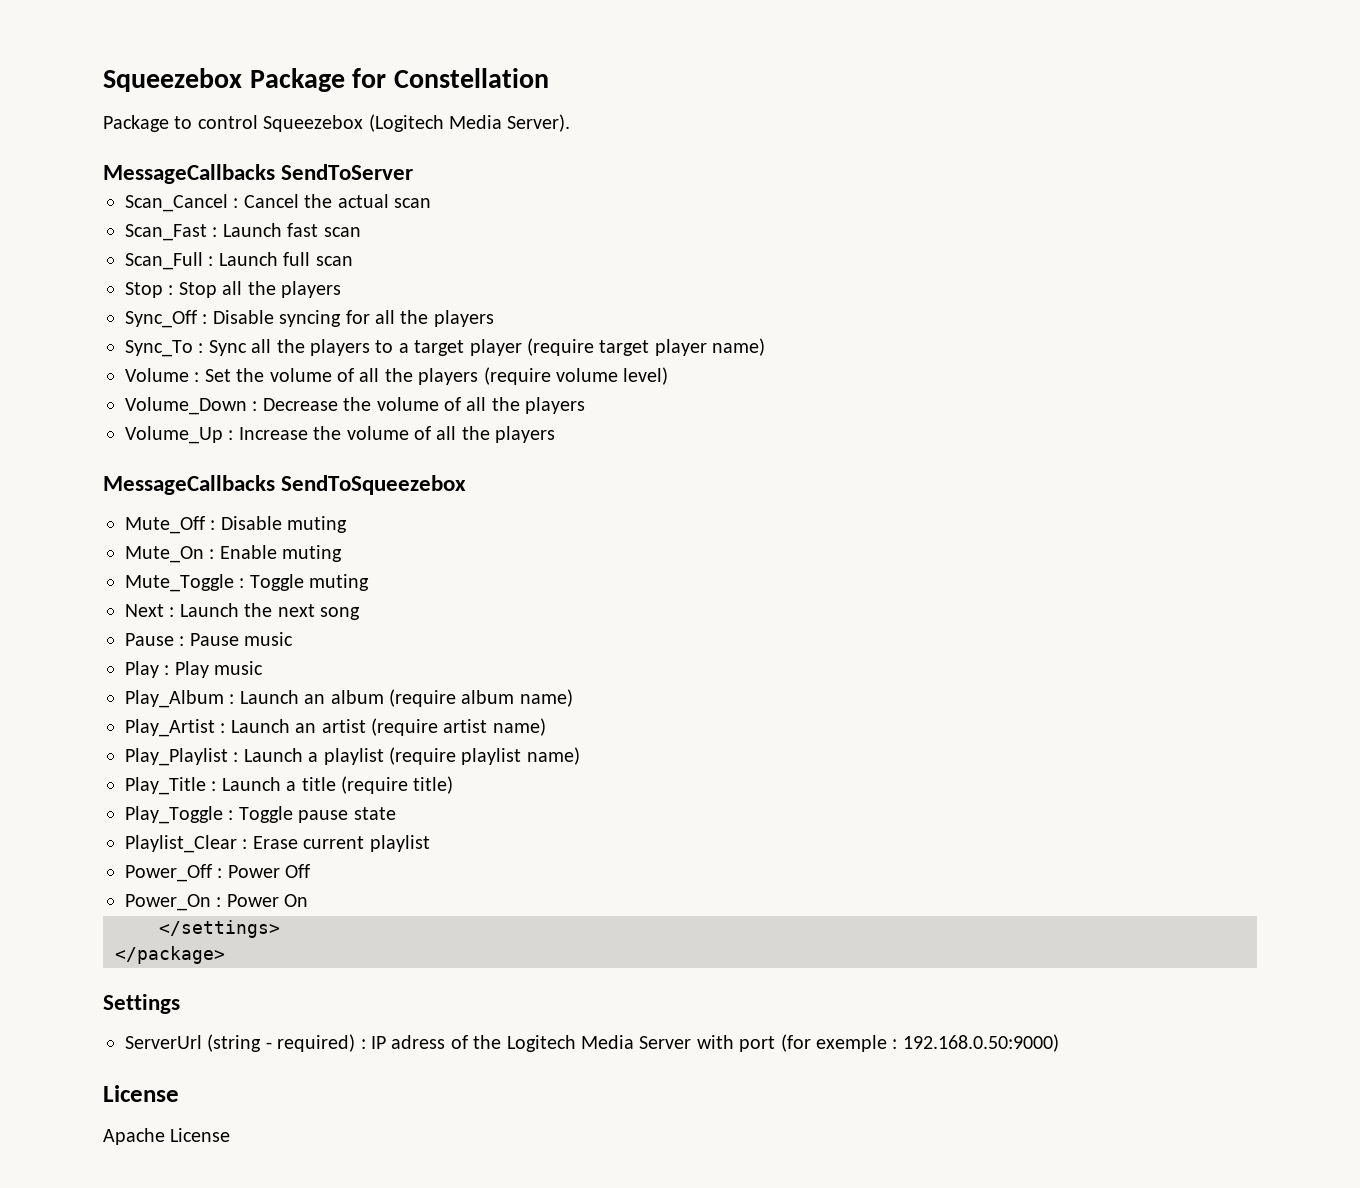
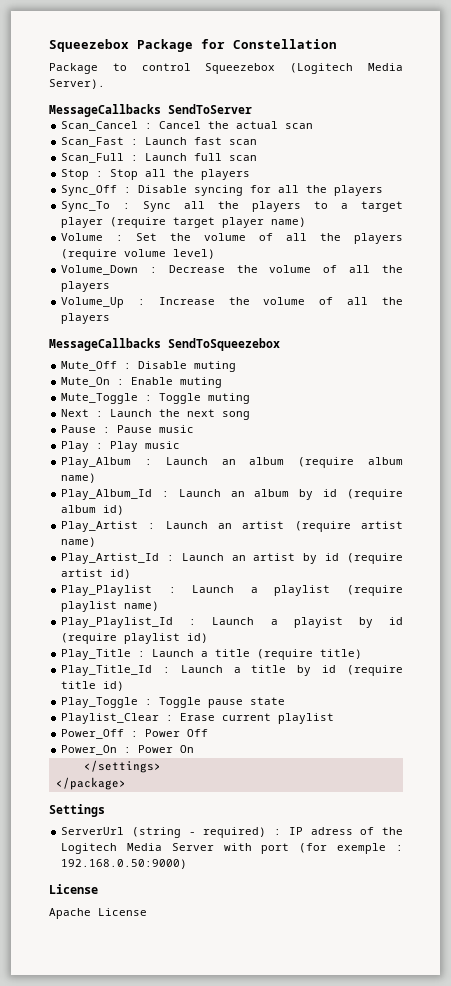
(573, 698) none -> [61,489,403,500] [61,505,125,515] // Play_Album_Id : Launch an album by id (require album id)
(546, 727) none -> [61,553,403,564] [61,569,132,579] // Play_Artist_Id : Launch an artist by id (require artist id)
(580, 756) none -> [61,617,403,628] [61,633,209,644] // Play_Playlist_Id : Launch a playist by id (require playlist id)
(454, 785) none -> [61,665,403,676] [61,681,125,691] // Play_Title_Id : Launch a title by id (require title id)

